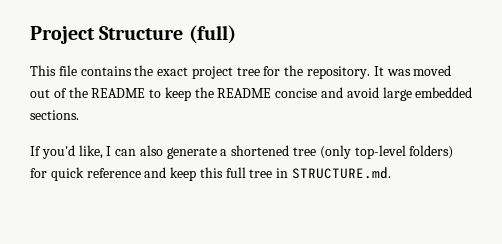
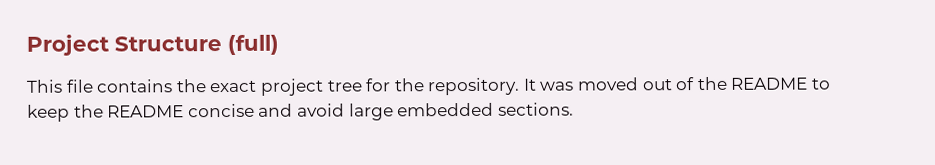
[30,145,454,159] [30,167,392,181] // If you'd like, I can also generate a shortened tree (only top-level folders) for quick reference and keep this full tree in STRUCTURE.md. -> (574, 109) none

